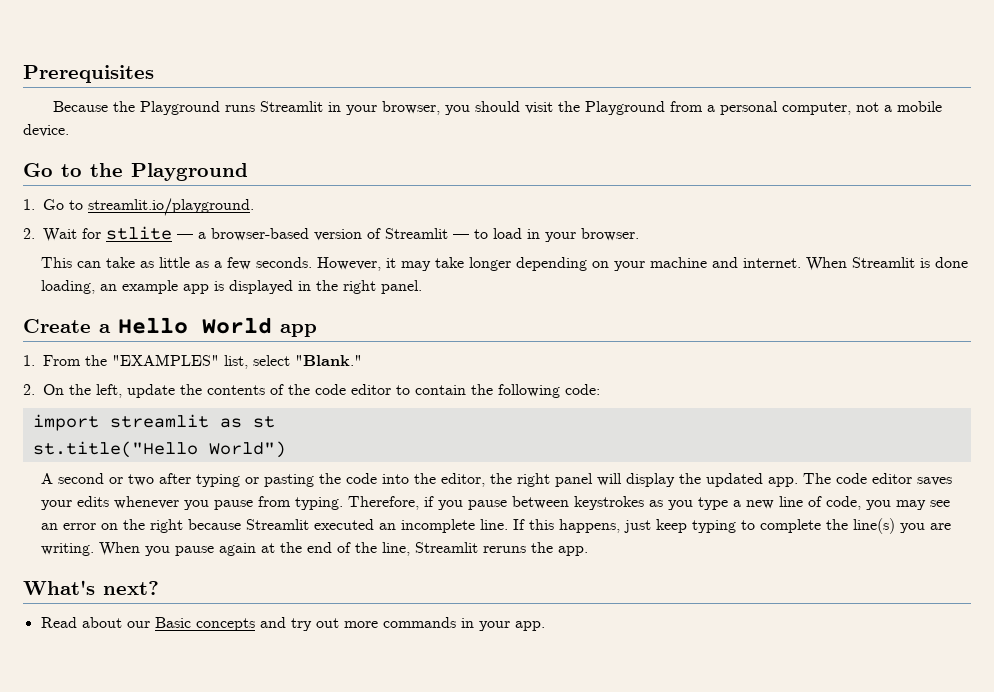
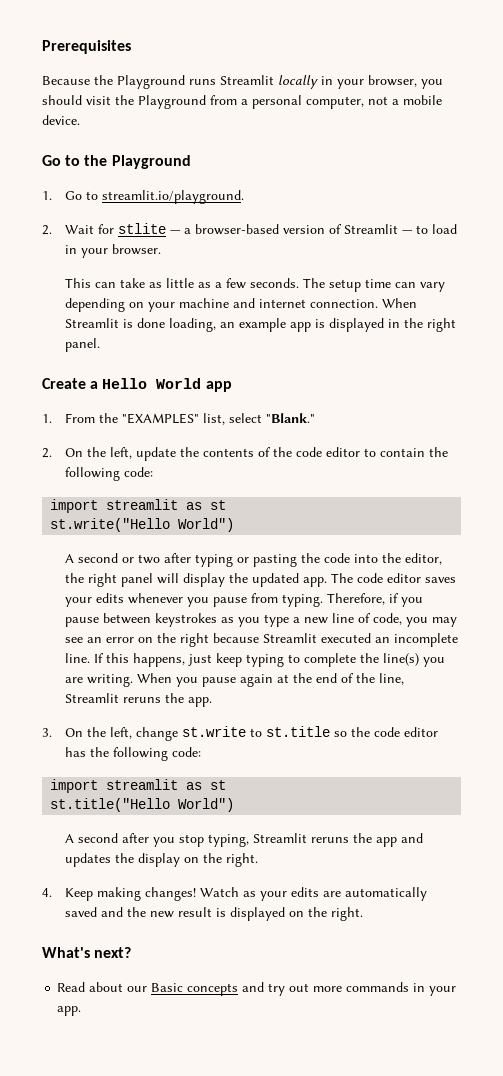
(323, 106) none -> [278,75,318,89] locally
[316,257,511,271] However, it may take longer -> [303,278,446,292] The setup time can vary
[742,258,801,268] internet. -> [259,299,379,308] internet connection.
[32,441,198,458] st.title("Hello -> [50,518,171,532] st.write("Hello
(588, 551) none -> [42,726,439,741] [65,747,202,761] [50,779,227,793] [50,798,235,812] [65,833,424,847] [65,853,259,867] [42,887,428,901] [65,907,364,921] // 3. On the left, change st.write to st.title so the code editor has the following code: // import streamlit as st // st.title("Hello World") // A second after you stop typing, Streamlit reruns the app and updates the display on the right. // 4. Keep making changes! Watch as your edits are automatically saved and the new result is displayed on the right.

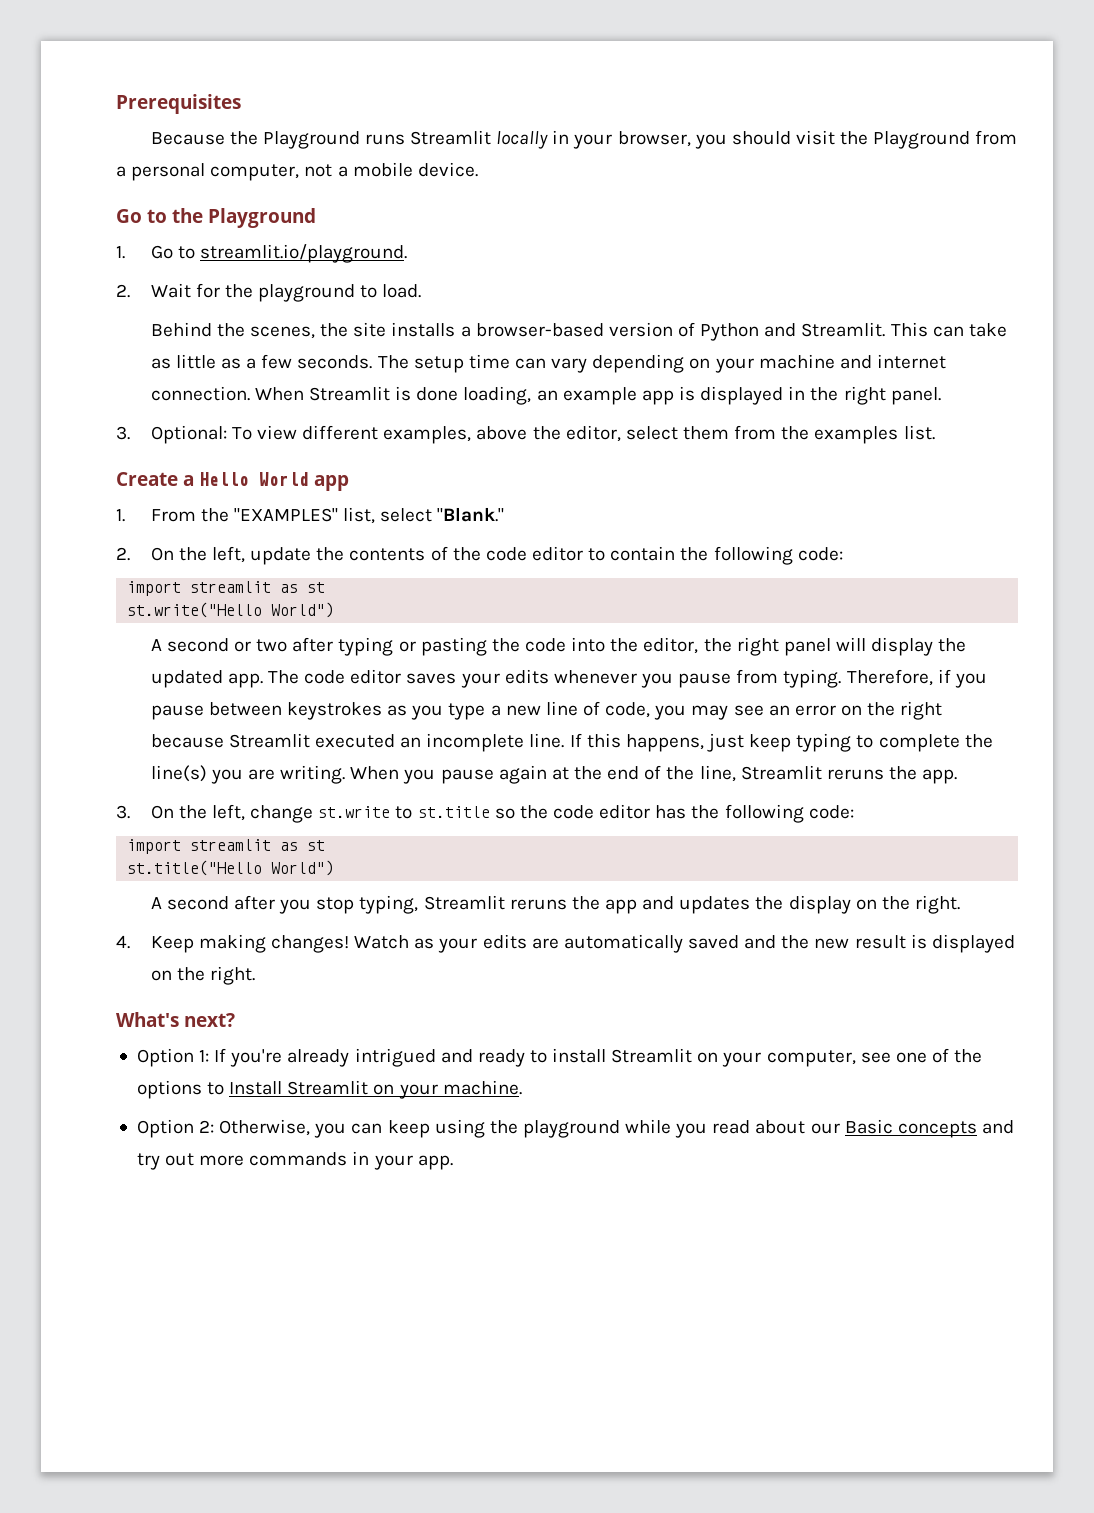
[118,223,458,235] [65,244,162,258] stlite — a browser-based version of Streamlit — to load in your browser. // -> [225,284,422,302] [150,322,886,341] the playground to load. // Behind the scenes, the site installs a browser-based version of Python and Streamlit.
(101, 345) none -> [116,425,935,444] // 3. Optional: To view different examples, above the editor, select them from the examples list.
[57,982,86,992] Read -> [136,1048,983,1067] [136,1080,522,1099] [136,1119,751,1138] Option 1: If you're already intrigued and ready to install Streamlit on your computer, see one of the options to Install Streamlit on your machine. // Option 2: Otherwise, you can keep using the playground while you read

